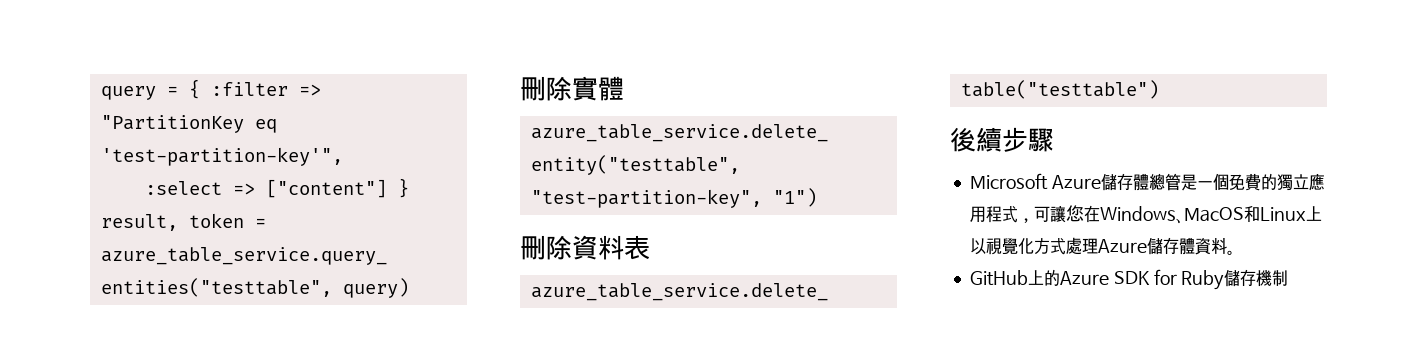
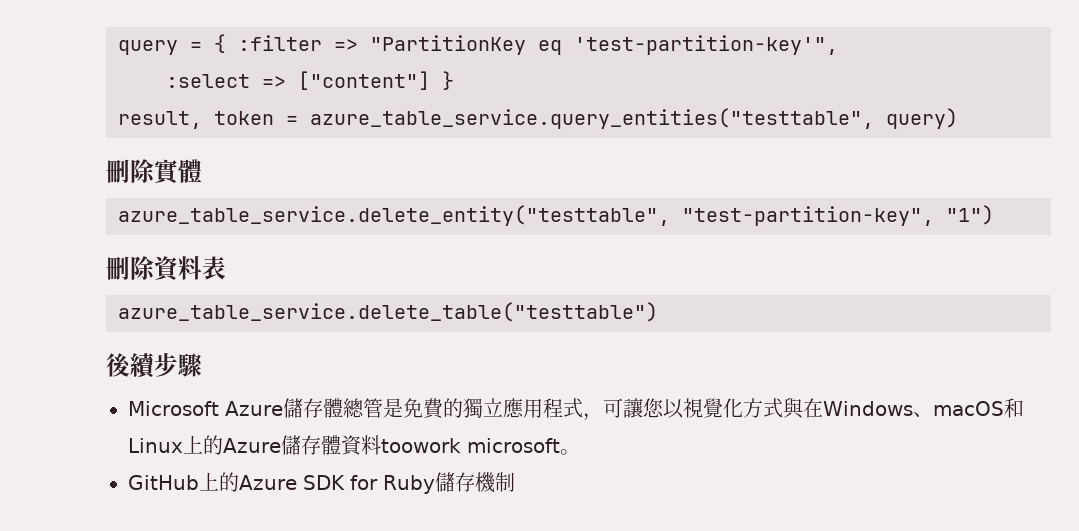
[1196,173,1229,191] 一個 -> (403, 408) none
[1083,205,1322,224] [969,237,1098,255] 在Windows、MacOS和Linux上以視覺化方式處理 -> [663,397,1024,419] [128,435,223,455] 以視覺化方式與在Windows、macOS和Linux上的
(1227, 246) none -> [381,438,560,453] toowork microsoft

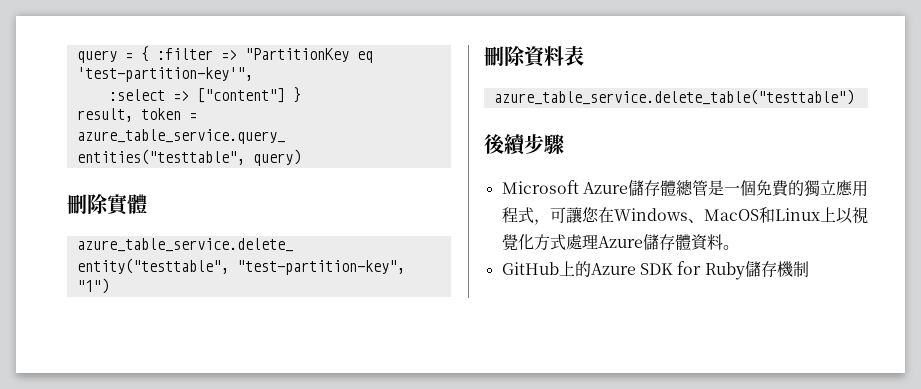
(403, 408) none -> [724,180,756,196] 一個
[663,397,1024,419] [128,435,223,455] 以視覺化方式與在Windows、macOS和Linux上的 -> [597,207,868,224] [501,234,598,251] 在Windows、MacOS和Linux上以視覺化方式處理
[381,438,560,453] toowork microsoft -> (723, 242) none

